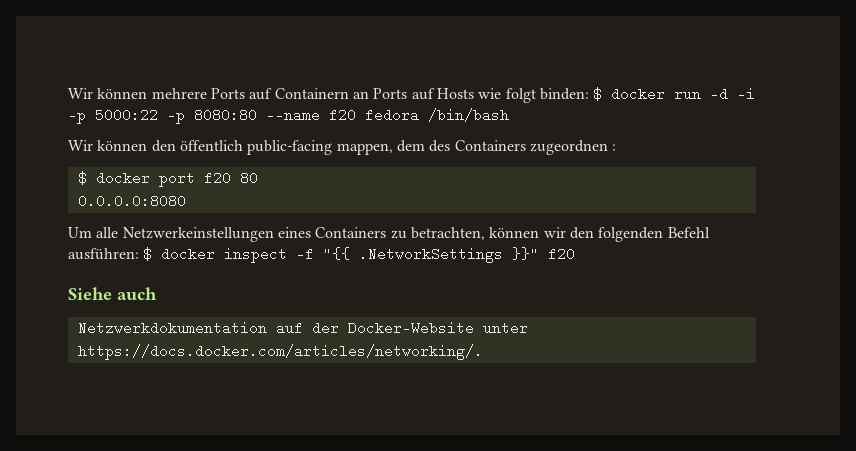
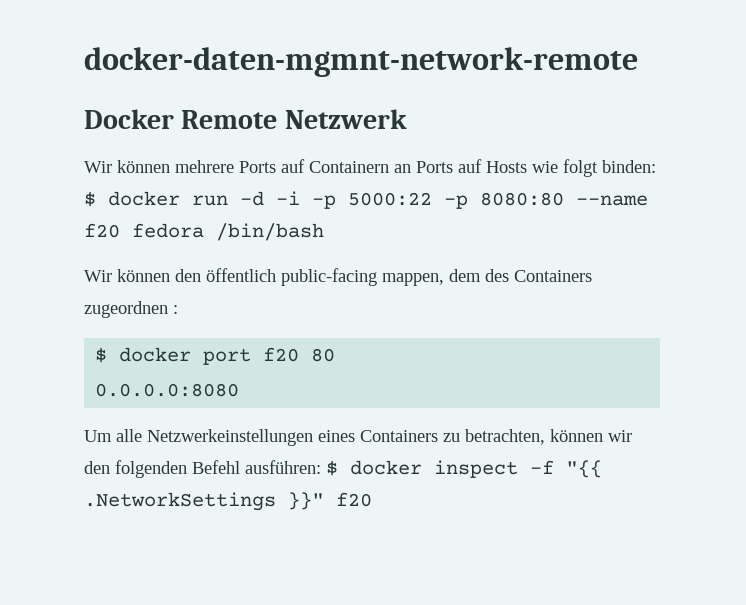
(68, 93) none -> [84,47,638,77] [84,109,407,129] docker-daten-mgmnt-network-remote // Docker Remote Netzwerk //
[68,287,157,301] [77,321,528,335] [77,344,483,360] // Siehe auch // Netzwerkdokumentation auf der Docker-Website unter https://docs.docker.com/articles/networking/. -> (372, 499) none

